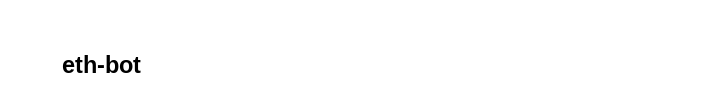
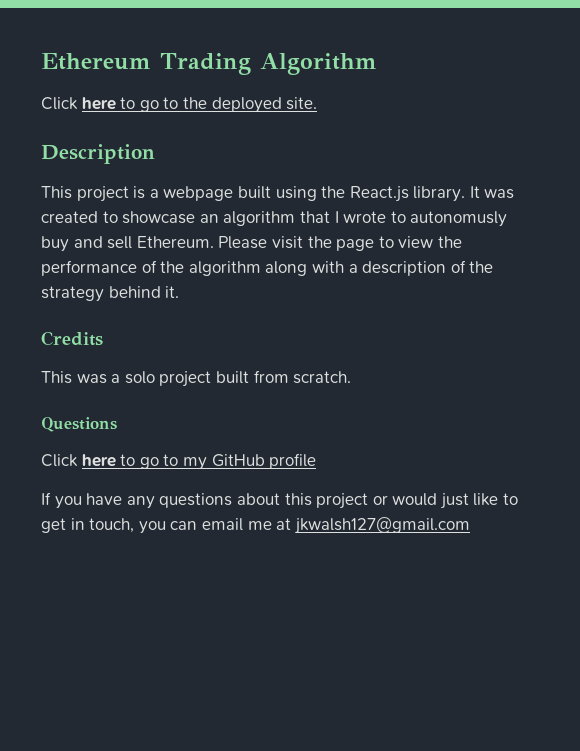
[62,55,141,73] eth-bot -> [41,53,377,75] [41,97,318,113] [41,144,155,164] [41,186,515,202] [41,211,508,227] [41,236,462,252] [41,260,494,276] [41,286,180,302] [41,331,103,346] [41,370,352,387] [41,417,117,432] [41,453,317,470] [41,492,519,509] [41,517,470,534] Ethereum Trading Algorithm // Click here to go to the deployed site. // Description // This project is a webpage built using the React.js library. It was created to showcase an algorithm that I wrote to autonomusly buy and sell Ethereum. Please visit the page to view the performance of the algorithm along with a description of the strategy behind it. // Credits // This was a solo project built from scratch. // Questions // Click here to go to my GitHub profile // If you have any questions about this project or would just like to get in touch, you can email me at jkwalsh127@gmail.com

